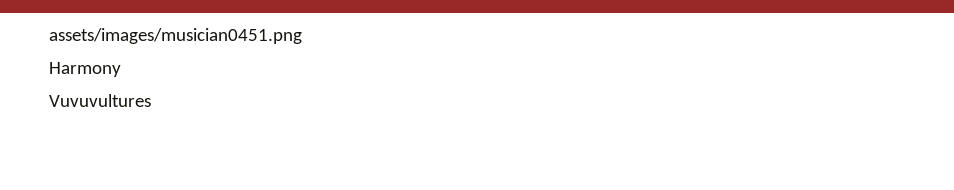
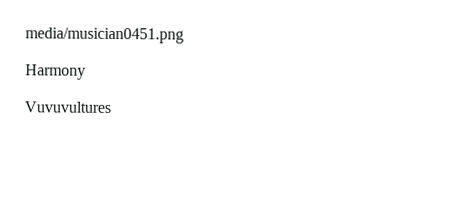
[49,28,302,44] assets/images/musician0451.png -> [25,27,184,44] media/musician0451.png

